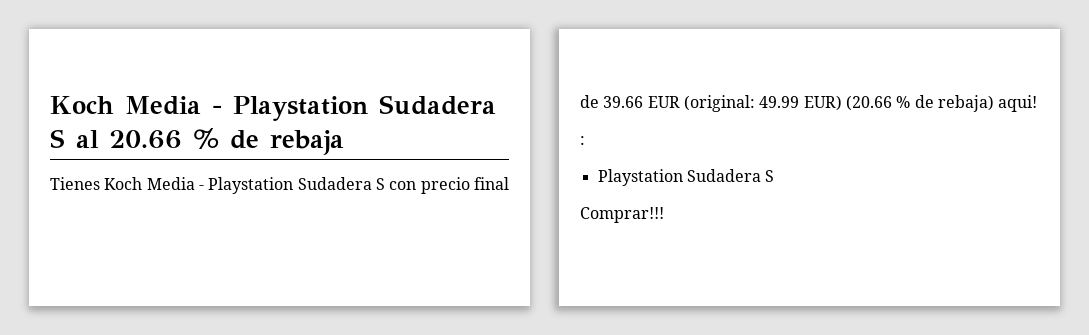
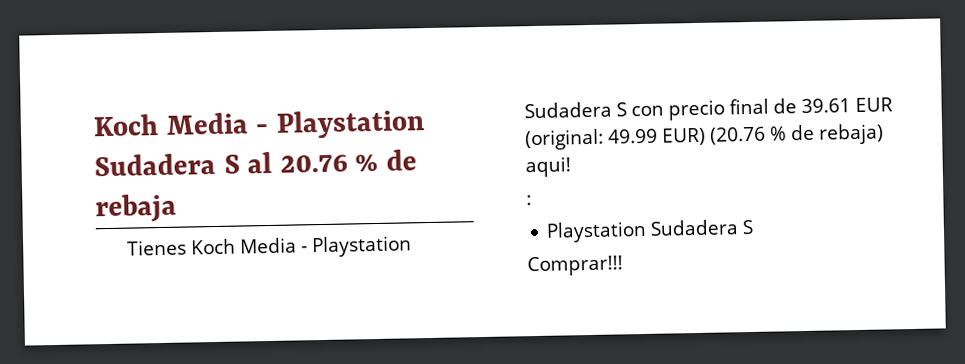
[109,130,182,149] 20.66 -> [279,154,348,173] 20.76
[603,96,644,108] 39.66 -> [801,98,851,114] 39.61
[845,95,892,111] (20.66 -> [710,126,766,145] (20.76

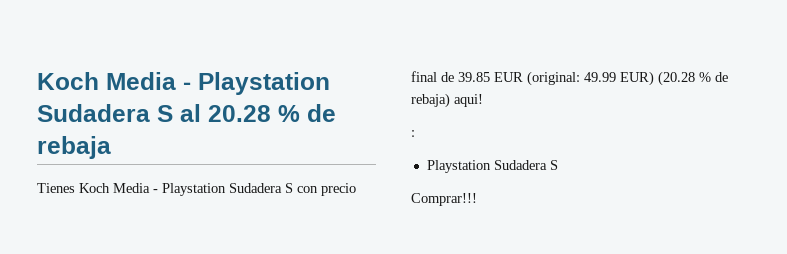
[279,154,348,173] 20.76 -> [208,105,271,122] 20.28
[801,98,851,114] 39.61 -> [458,72,490,82] 39.85
[710,126,766,145] (20.76 -> [658,71,695,86] (20.28

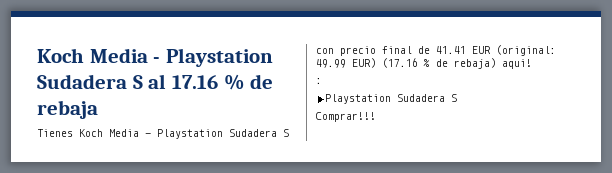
[208,105,271,122] 20.28 -> [172,75,219,89] 17.16
[458,72,490,82] 39.85 -> [436,46,466,54] 41.41
[658,71,695,86] (20.28 -> [382,58,418,68] (17.16

